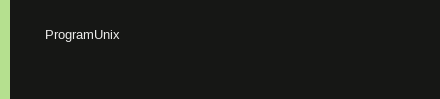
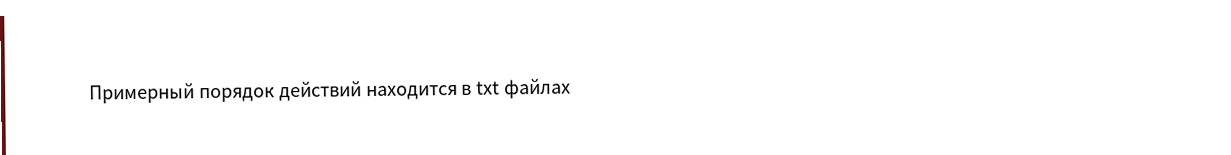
[45,30,120,42] ProgramUnix -> [89,77,572,104] Примерный порядок действий находится в txt файлах

